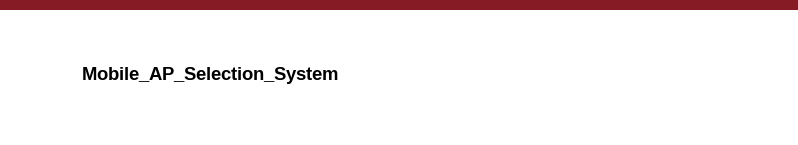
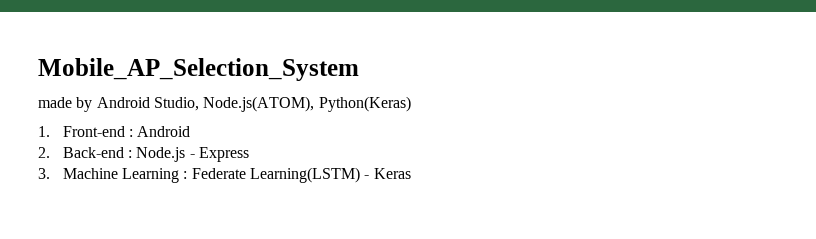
(338, 75) none -> [38,96,411,112] [38,126,191,137] [38,147,250,162] [38,167,411,183] // made by Android Studio, Node.js(ATOM), Python(Keras) // 1. Front-end : Android // 2. Back-end : Node.js - Express // 3. Machine Learning : Federate Learning(LSTM) - Keras

